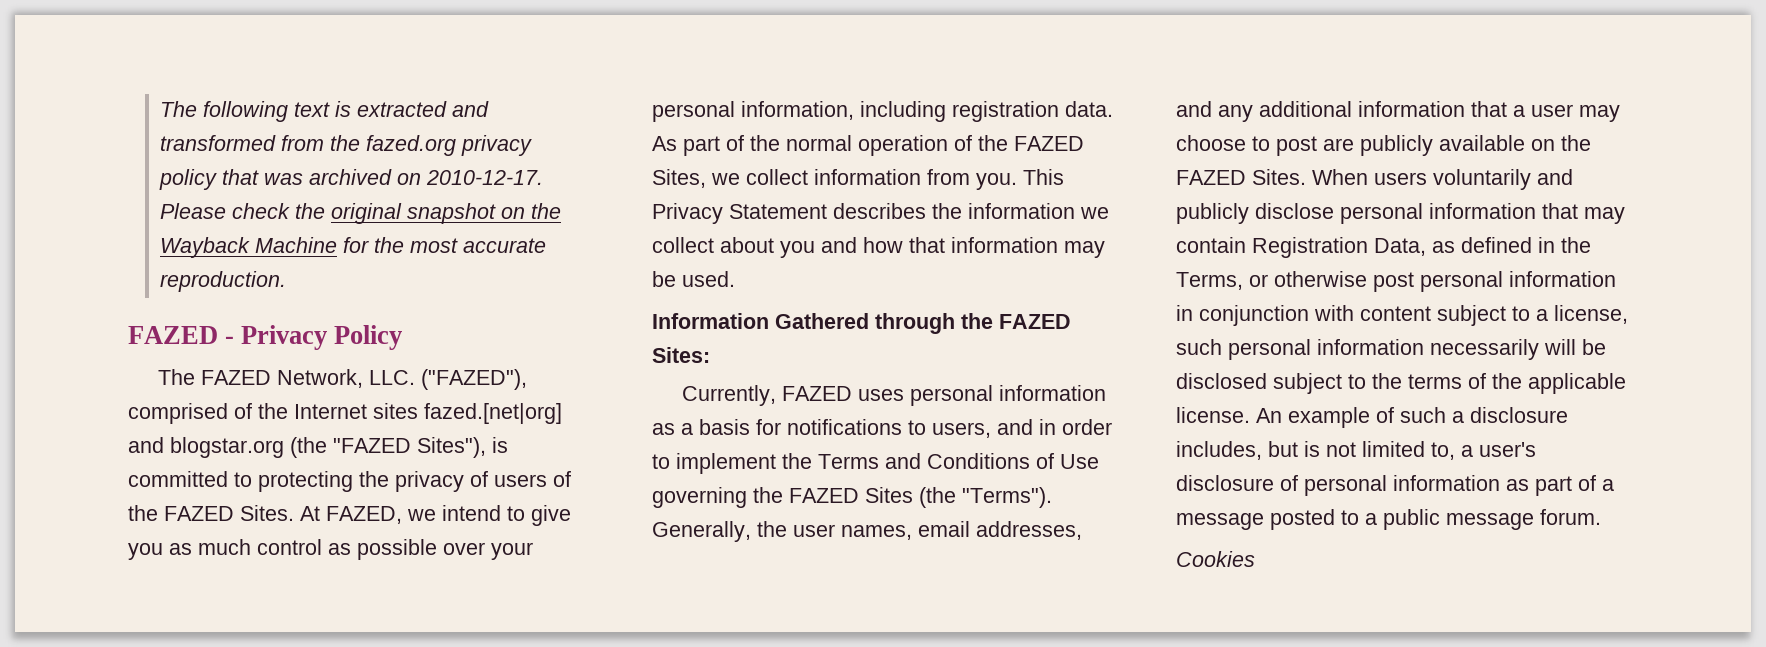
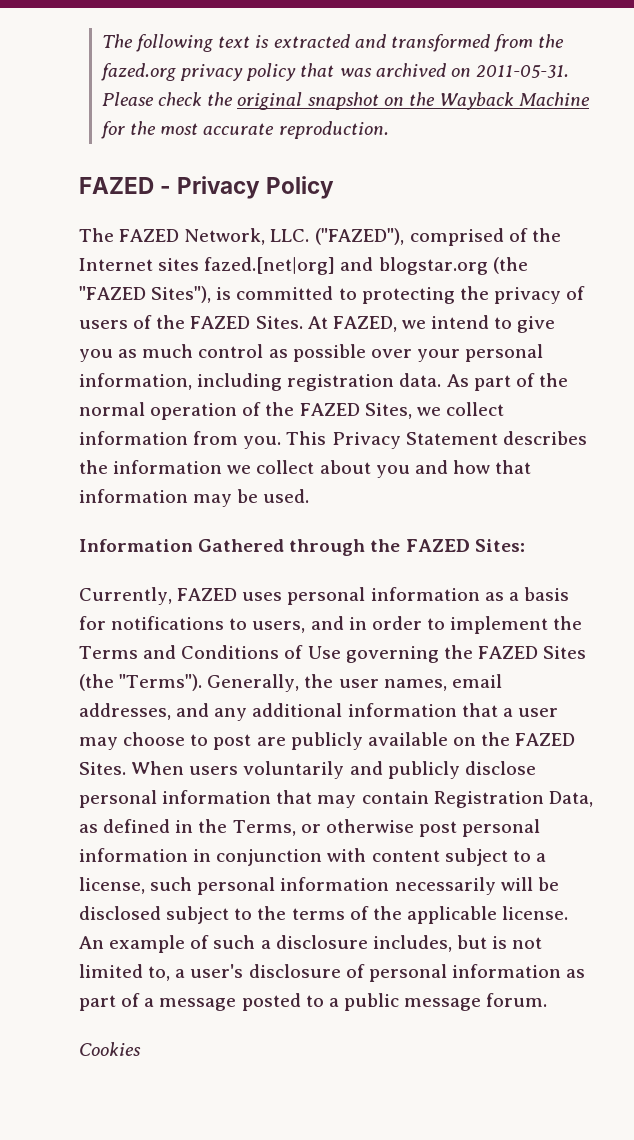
[426,170,544,185] 2010-12-17. -> [475,65,569,78] 2011-05-31.

